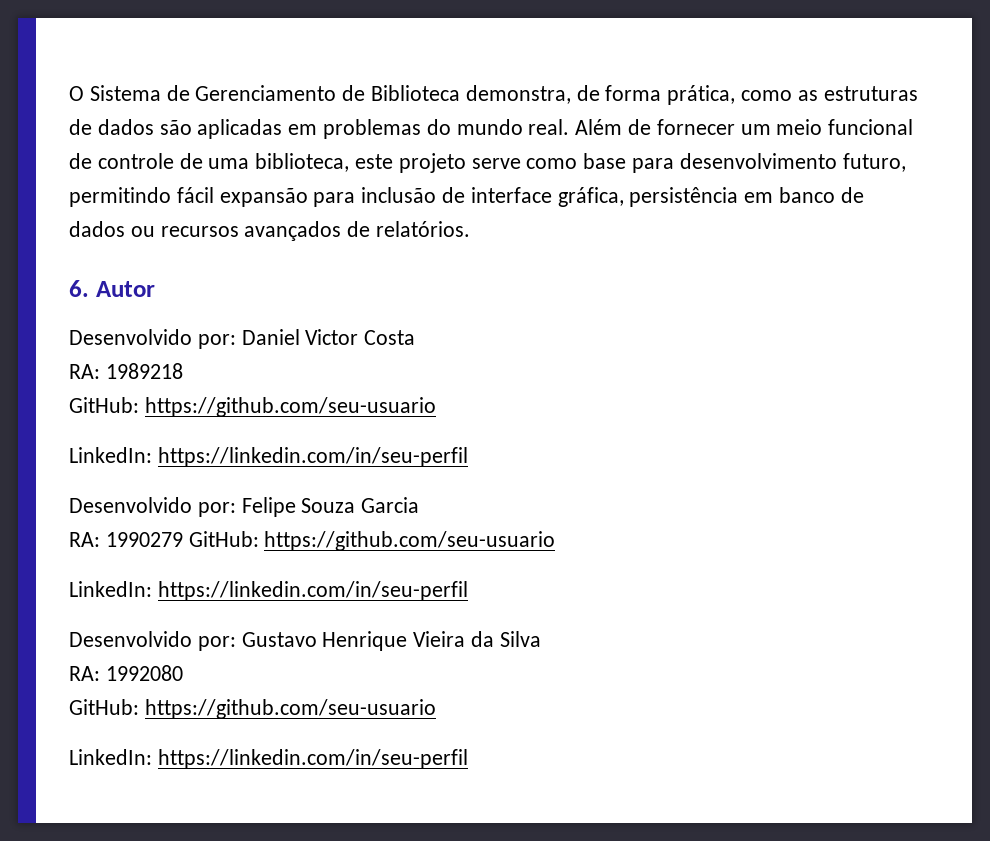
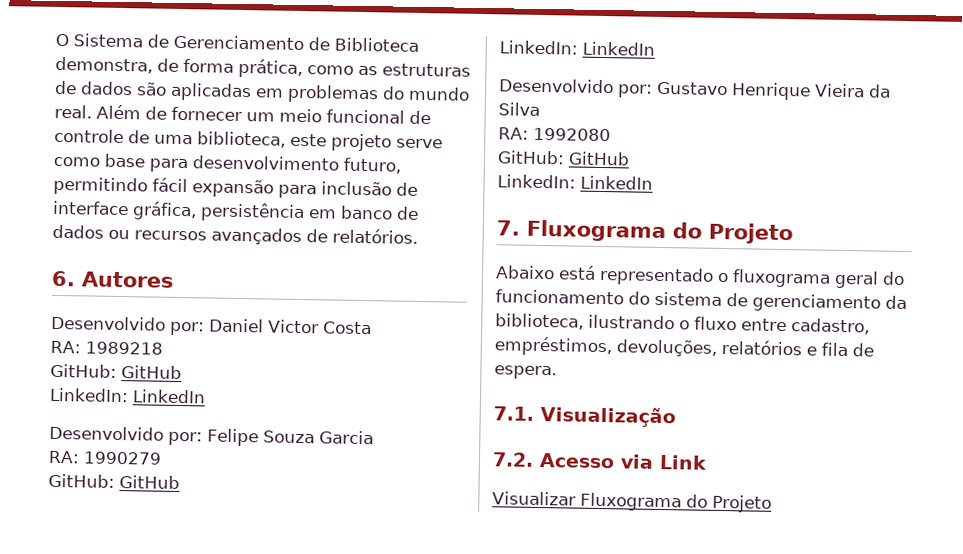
[95,281,155,297] Autor -> [81,271,175,288] Autores
[144,397,436,417] [69,447,468,467] https://github.com/seu-usuario // LinkedIn: https://linkedin.com/in/seu-perfil -> [121,365,182,380] [49,387,206,404] GitHub // LinkedIn: LinkedIn
[188,531,556,551] [69,581,468,601] GitHub: https://github.com/seu-usuario // LinkedIn: https://linkedin.com/in/seu-perfil -> [48,473,180,490] [499,40,655,56] // GitHub: GitHub // LinkedIn: LinkedIn
[144,699,436,719] [69,749,468,769] https://github.com/seu-usuario // LinkedIn: https://linkedin.com/in/seu-perfil -> [568,151,630,166] [497,174,653,190] [496,219,793,245] [495,265,905,289] [495,289,907,313] [495,313,870,335] [494,336,874,357] [494,365,557,380] [493,406,676,428] [492,452,707,470] [492,491,772,513] GitHub // LinkedIn: LinkedIn // 7. Fluxograma do Projeto // Abaixo está representado o fluxograma geral do funcionamento do sistema de gerenciamento da biblioteca, ilustrando o fluxo entre cadastro, empréstimos, devoluções, relatórios e fila de espera. // 7.1. Visualização // 7.2. Acesso via Link // Visualizar Fluxograma do Projeto

